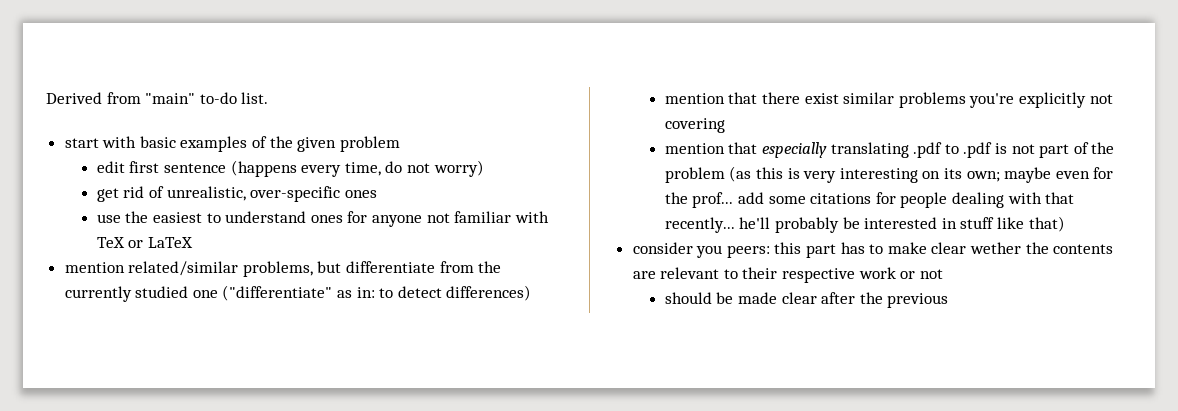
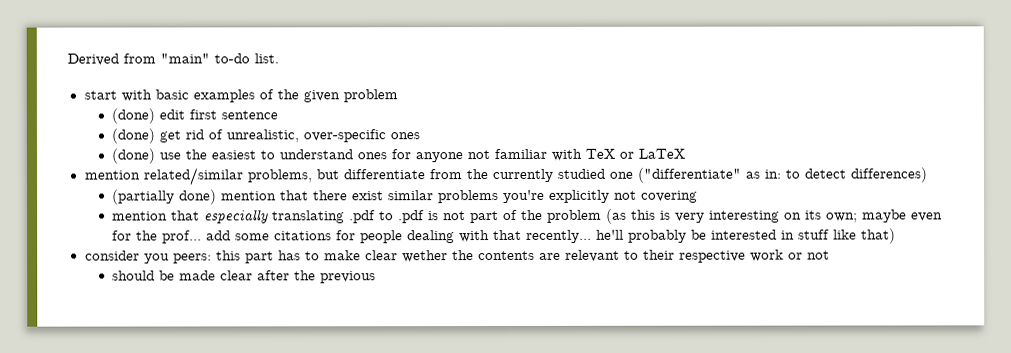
(400, 144) none -> [111,108,156,124] (done)
[230,160,484,177] (happens every time, do not worry) // -> [111,128,156,144] // (done)
(377, 194) none -> [111,148,156,164] (done)
(532, 293) none -> [112,189,218,205] (partially done)

